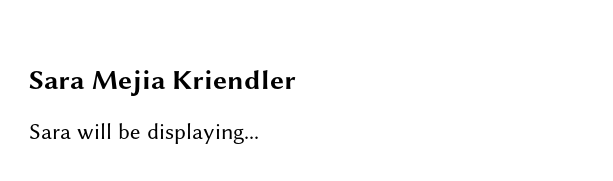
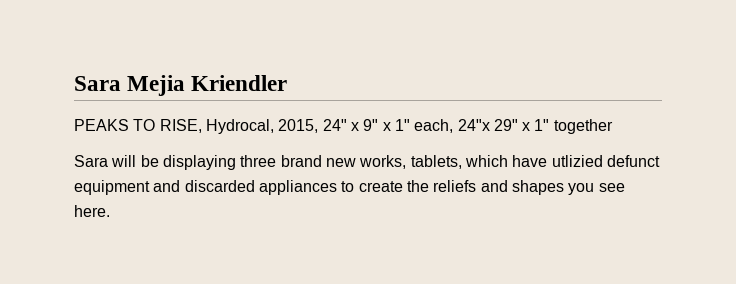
[29,123,259,144] Sara will be displaying... -> [74,119,613,134] [74,155,660,170] [74,180,625,195] [74,205,110,217] PEAKS TO RISE, Hydrocal, 2015, 24" x 9" x 1" each, 24"x 29" x 1" together // Sara will be displaying three brand new works, tablets, which have utlizied defunct equipment and discarded appliances to create the reliefs and shapes you see here.

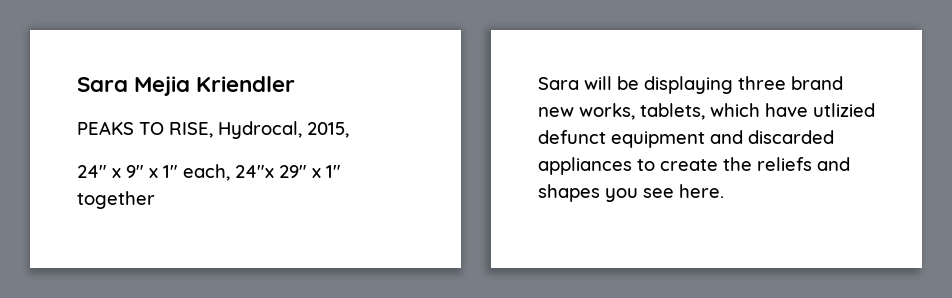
(319, 126) none -> (349, 130) //

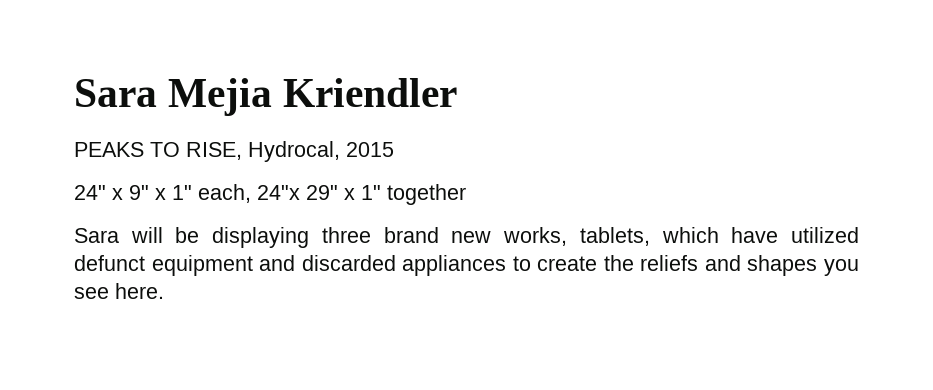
[307,122,349,138] 2015, -> [346,142,394,157] 2015
[813,103,875,117] utlizied -> [791,227,860,243] utilized

